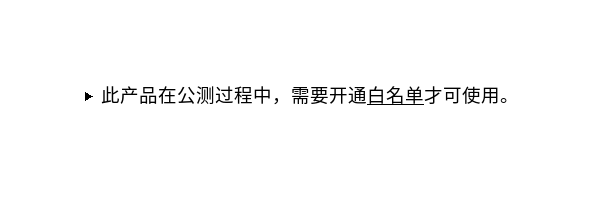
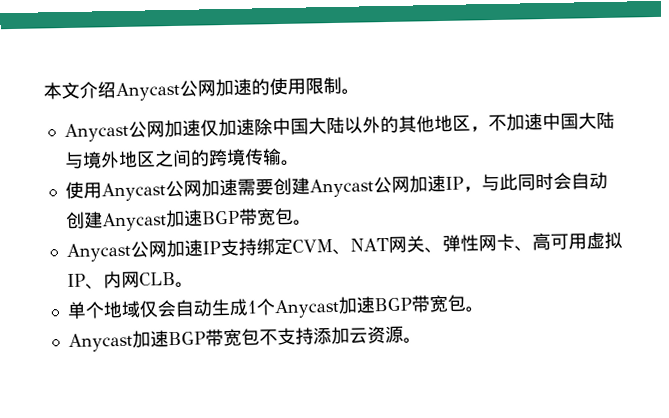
[101,86,501,105] 此产品在公测过程中，需要开通白名单才可使用 -> [43,76,360,102] [63,111,615,143] [63,147,300,170] [64,171,608,202] [65,207,312,232] [65,231,623,263] [66,270,194,290] [66,294,484,320] [67,325,404,353] 本文介绍Anycast公网加速的使用限制。 // Anycast公网加速仅加速除中国大陆以外的其他地区，不加速中国大陆与境外地区之间的跨境传输。 // 使用Anycast公网加速需要创建Anycast公网加速IP，与此同时会自动创建Anycast加速BGP带宽包。 // Anycast公网加速IP支持绑定CVM、NAT网关、弹性网卡、高可用虚拟IP、内网CLB。 // 单个地域仅会自动生成1个Anycast加速BGP带宽包。 // Anycast加速BGP带宽包不支持添加云资源

